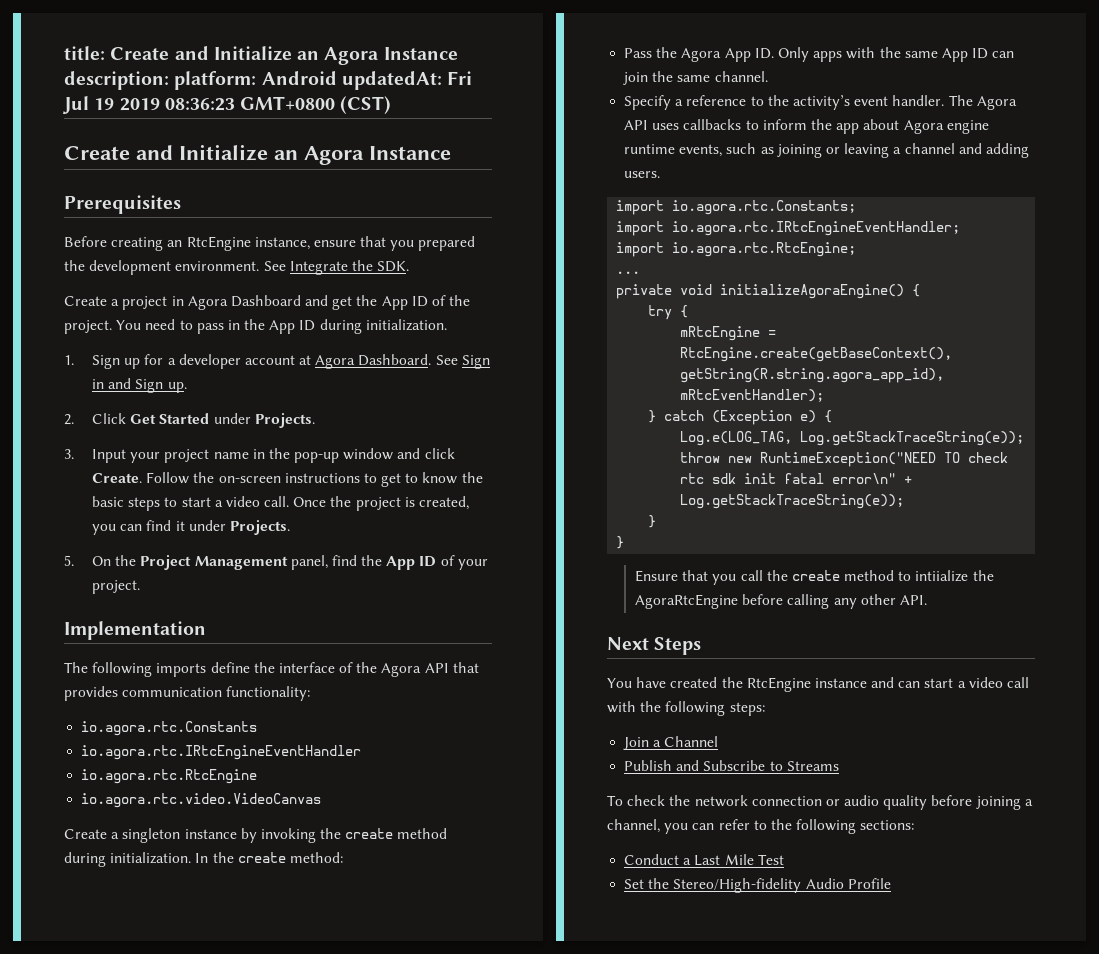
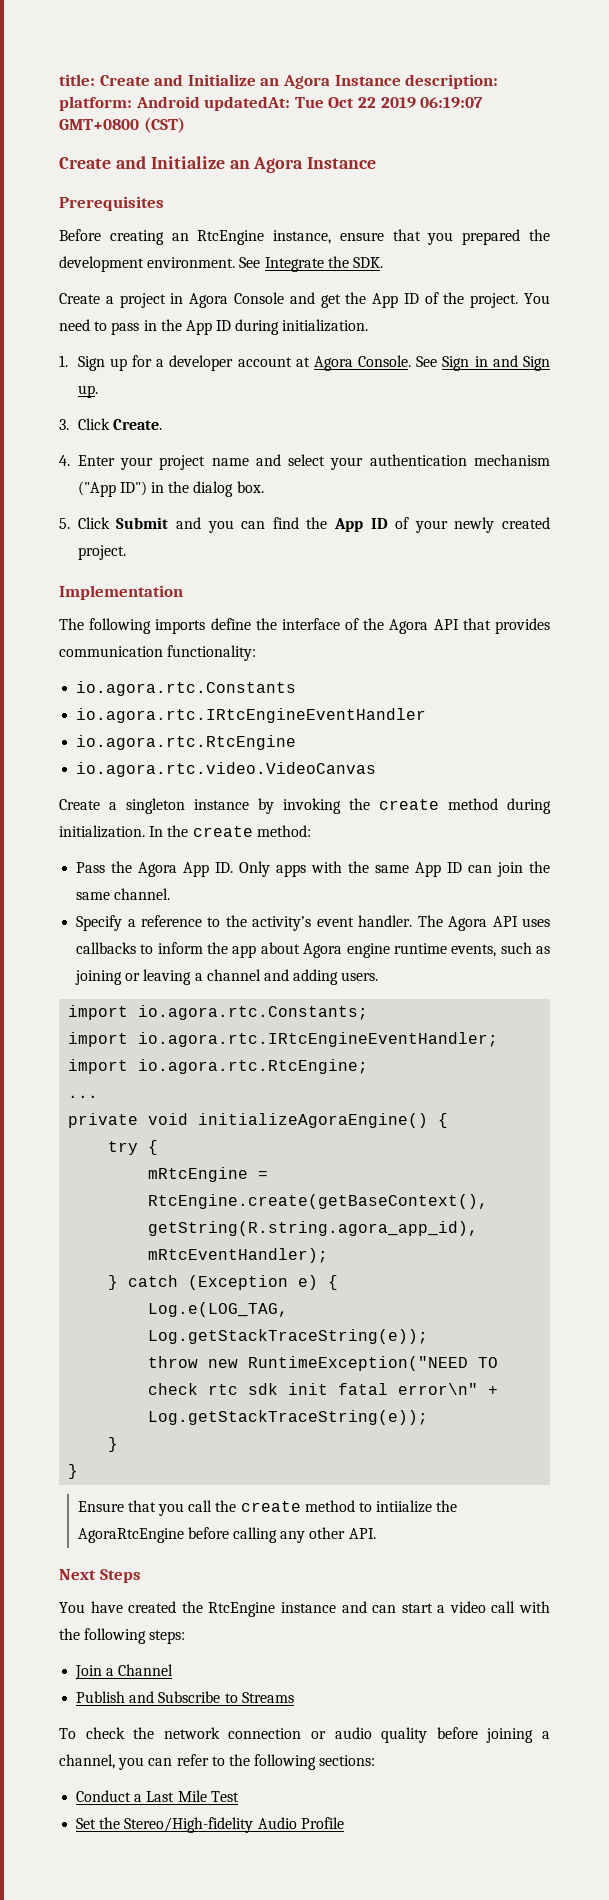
[447,71,473,85] [63,96,235,114] Fri Jul 19 2019 08:36:23 -> [294,97,484,108] Tue Oct 22 2019 06:19:07
[230,295,301,307] Dashboard -> [233,292,284,304] Console
[358,354,432,366] Dashboard. -> [358,355,412,367] Console.
[64,413,315,428] [64,448,455,463] [91,472,483,487] [91,496,470,511] [91,520,290,535] [64,555,328,570] 2. Click Get Started under Projects. // 3. Input your project name in the pop-up window and click Create. Follow the on-screen instructions to get to know the basic steps to start a video call. Once the project is created, you can find it under Projects. // 5. On the Project Management panel, -> [59,418,162,430] [59,454,550,470] [77,481,264,497] [59,517,266,533] 3. Click Create. // 4. Enter your project name and select your authentication mechanism ("App ID") in the dialog box. // 5. Click Submit and you can
(488, 564) none -> [454,517,550,533] newly created

